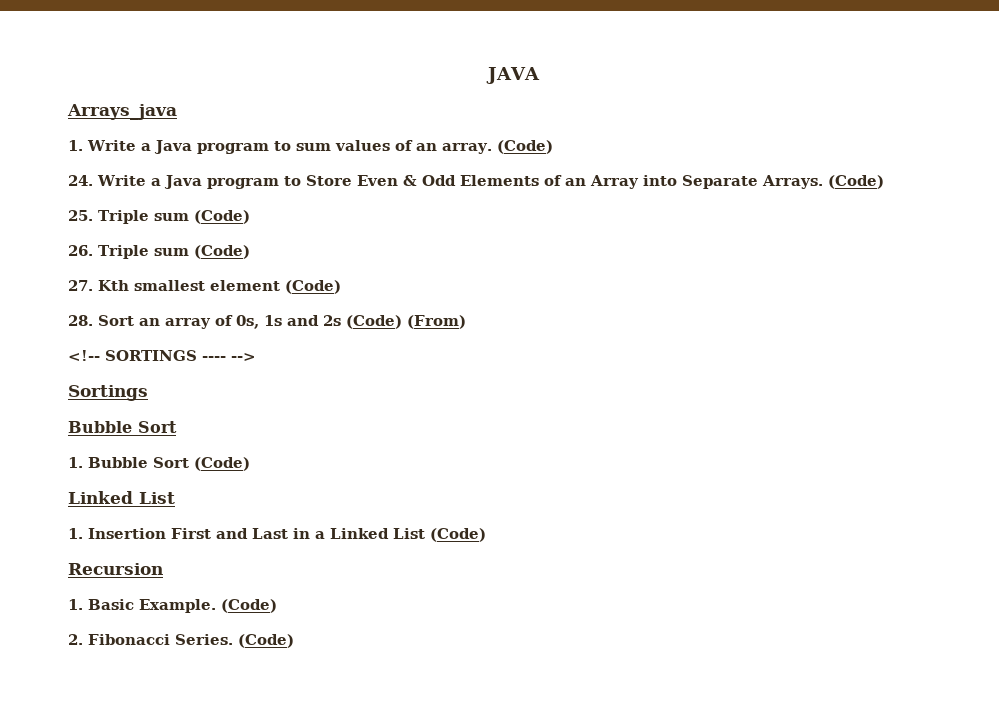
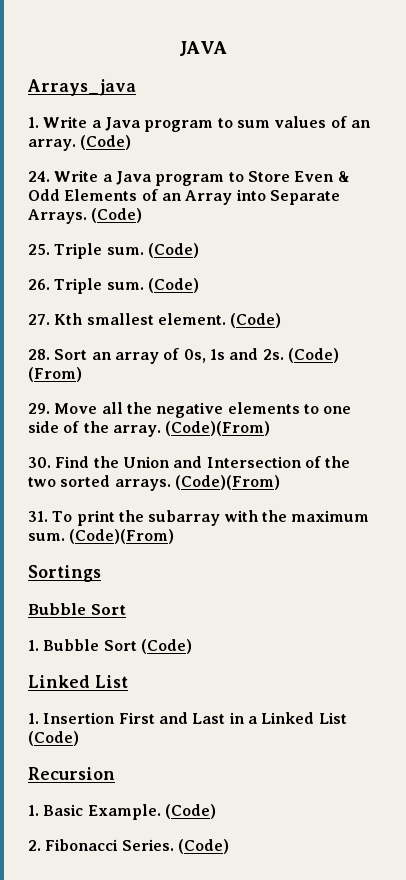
[153,213,189,221] sum -> [106,247,144,255] sum.
[153,248,189,256] sum -> [106,282,144,290] sum.
[210,280,280,291] element -> [157,313,226,325] element.
[323,315,341,326] 2s -> [262,349,284,360] 2s.
[68,350,256,361] <!-- SORTINGS ---- --> -> [28,402,352,418] [28,421,271,437] [28,456,351,468] [28,475,280,491] [28,510,370,526] [28,529,175,544] 29. Move all the negative elements to one side of the array. (Code)(From) // 30. Find the Union and Intersection of the two sorted arrays. (Code)(From) // 31. To print the subarray with the maximum sum. (Code)(From)

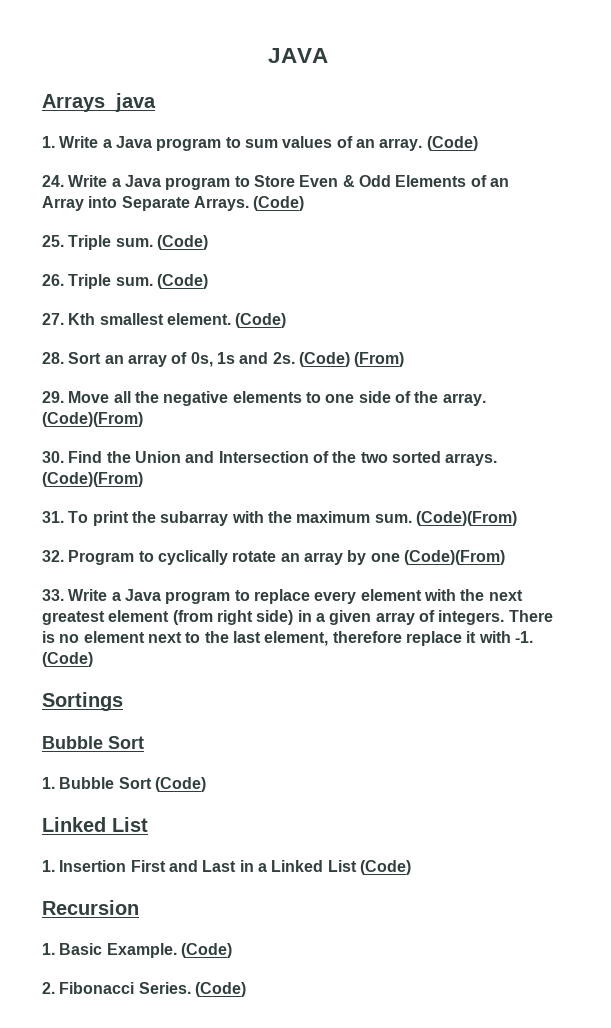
(175, 536) none -> [42,550,505,565] [42,589,523,604] [42,610,553,625] [42,631,533,646] [42,652,93,667] // 32. Program to cyclically rotate an array by one (Code)(From) // 33. Write a Java program to replace every element with the next greatest element (from right side) in a given array of integers. There is no element next to the last element, therefore replace it with -1. (Code)

